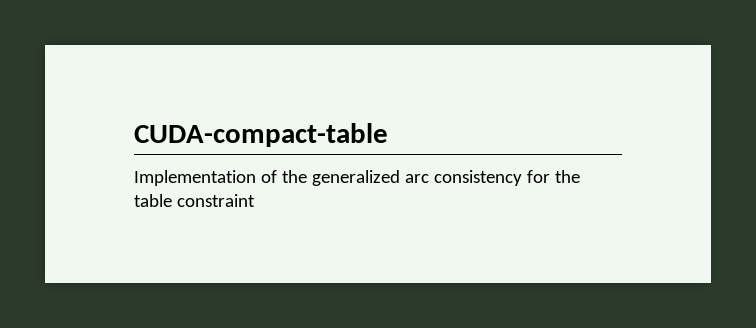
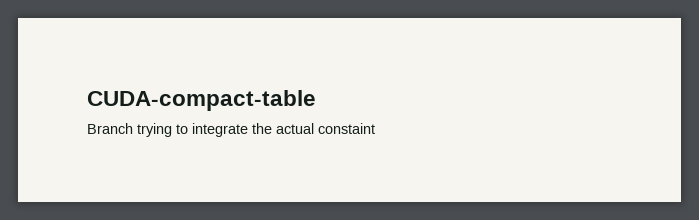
[134,170,580,186] [134,194,255,207] Implementation of the generalized arc consistency for the table constraint -> [87,123,375,137] Branch trying to integrate the actual constaint

